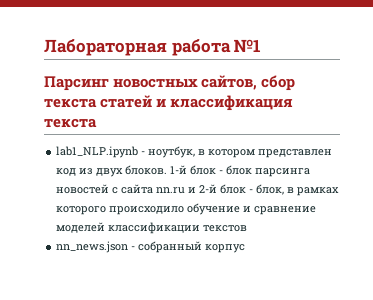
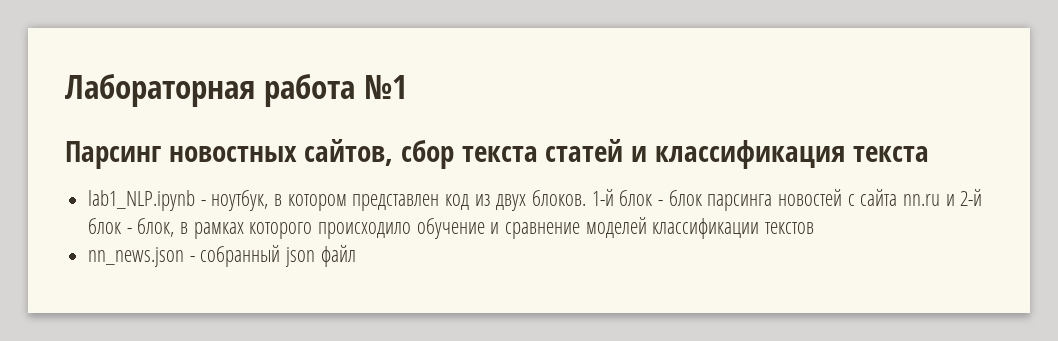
[205,244,246,253] корпус -> [285,245,356,267] json файл

